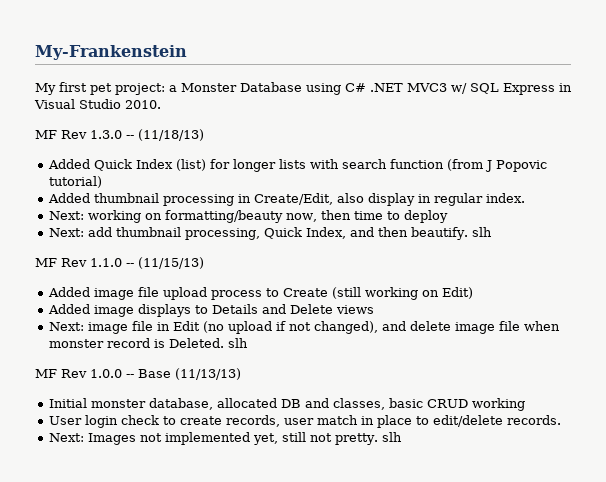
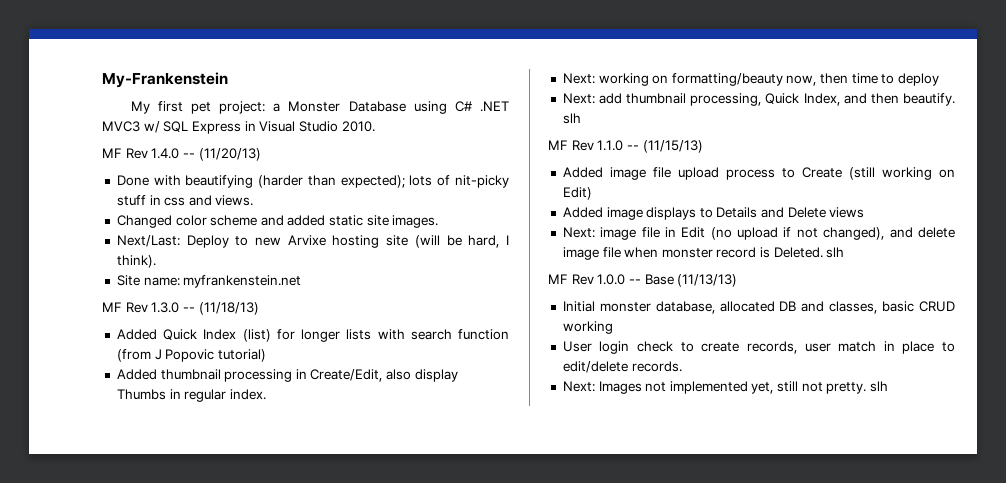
(161, 104) none -> [102,148,261,161] [116,175,510,188] [116,195,254,206] [116,215,439,228] [116,235,509,248] [116,255,156,268] [116,275,302,288] // MF Rev 1.4.0 -- (11/20/13) // Done with beautifying (harder than expected); lots of nit-picky stuff in css and views. // Changed color scheme and added static site images. // Next/Last: Deploy to new Arvixe hosting site (will be hard, I think). // Site name: myfrankenstein.net
(415, 199) none -> [116,389,166,400] Thumbs

